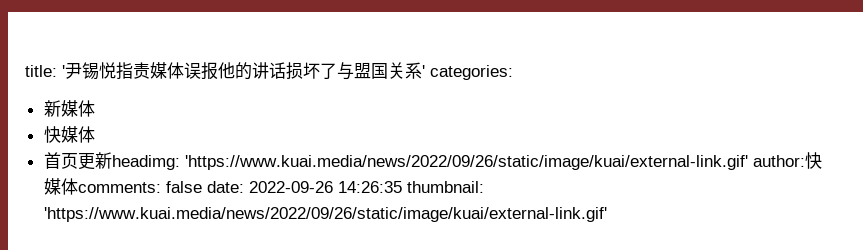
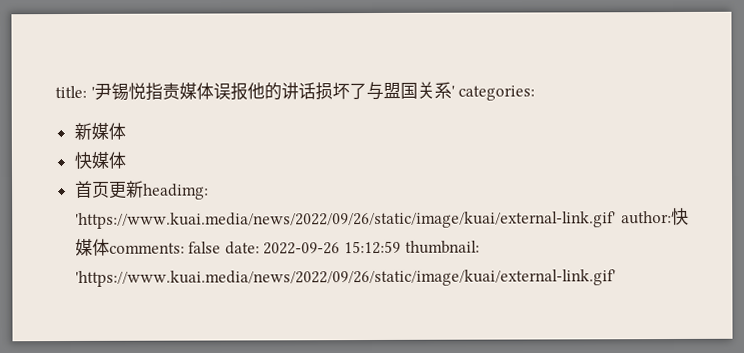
[337,181,402,193] 14:26:35 -> [344,240,402,255] 15:12:59

